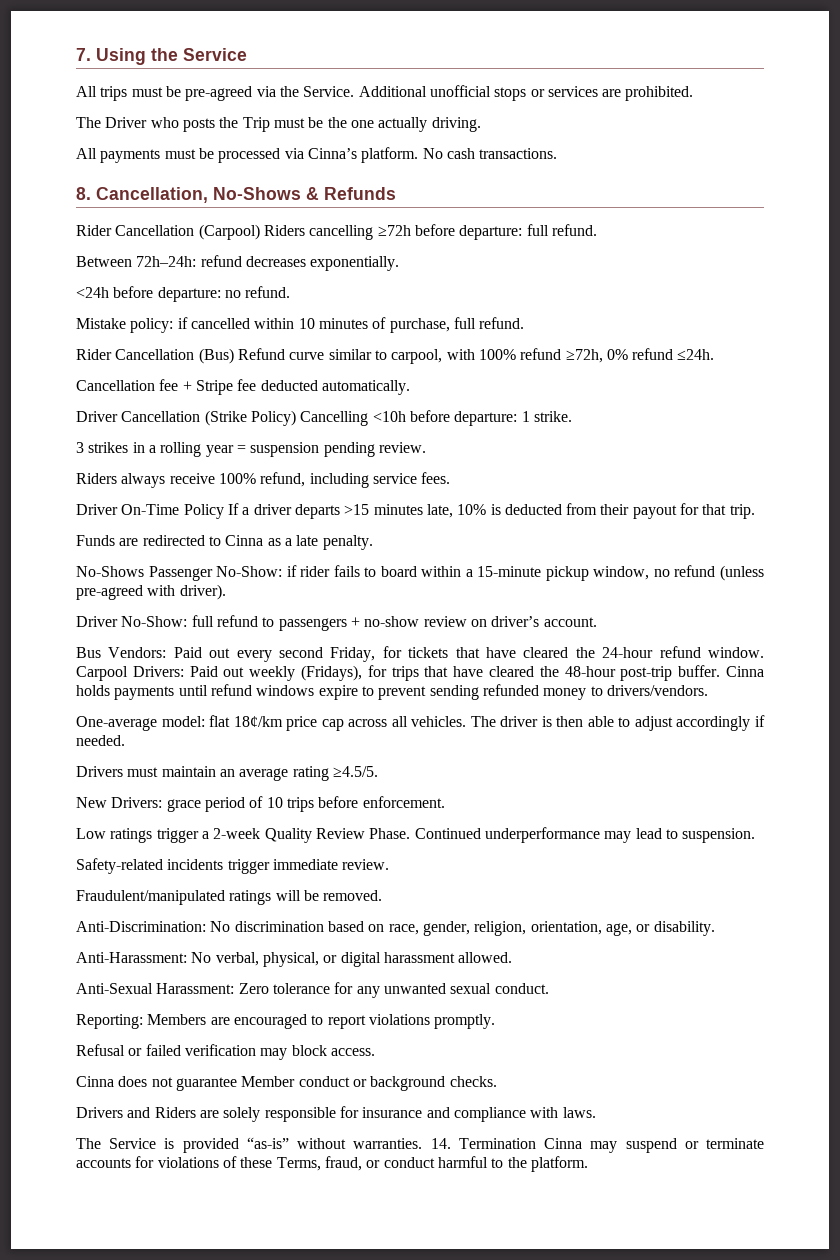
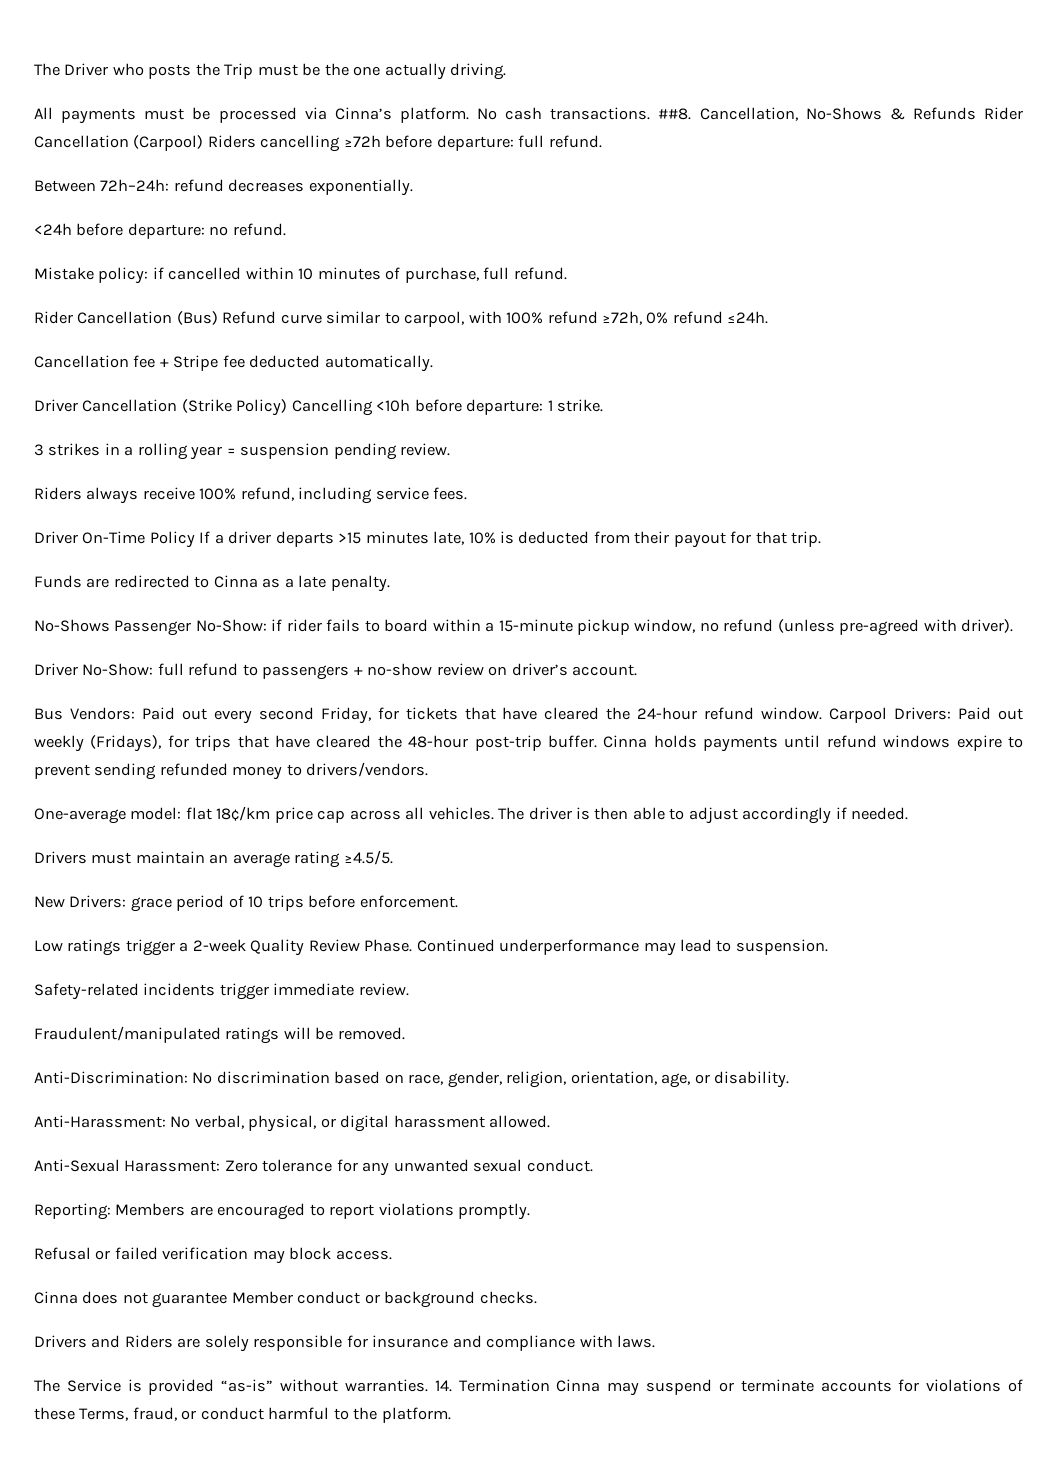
[76,48,247,65] [76,85,694,101] 7. Using the Service // All trips must be pre-agreed via the Service. Additional unofficial stops or services are prohibited. // -> (34, 69) none
[76,187,91,200] // 8. -> [658,108,692,120] ##8.
(396, 193) // -> (976, 113) none

